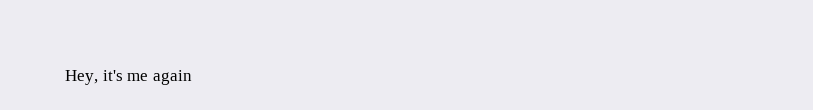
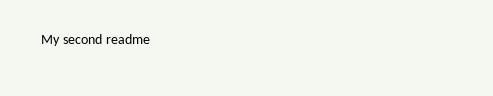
[65,70,192,85] Hey, it's me again -> [41,34,150,46] My second readme

